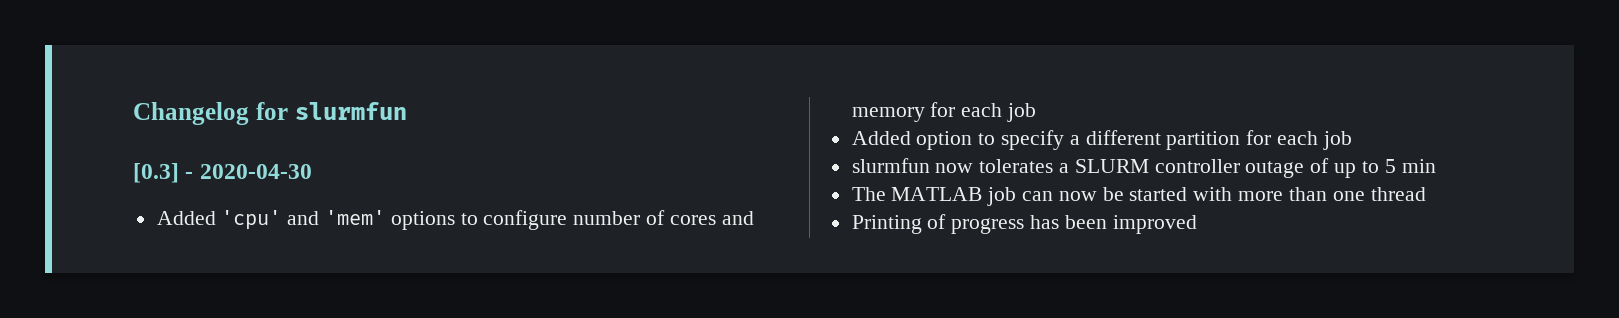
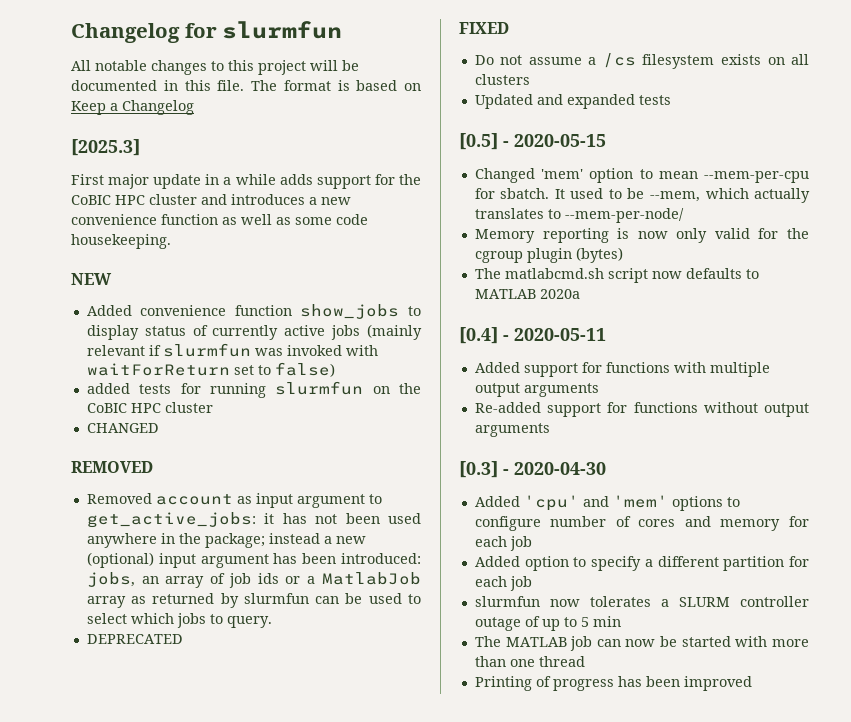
(407, 111) none -> [71,60,359,75] [71,80,421,91] [71,100,194,115] [71,139,140,156] [71,174,421,189] [71,194,351,205] [71,214,368,225] [71,234,171,249] [71,273,112,285] [86,304,421,319] [86,324,422,340] [86,343,378,357] [86,362,335,377] [86,381,421,398] [86,402,213,413] [86,423,159,433] [71,461,153,473] [86,493,382,508] [86,512,421,528] [86,533,366,548] [86,552,421,568] [86,572,421,588] [86,593,422,608] [86,613,272,628] [86,634,183,644] [459,22,509,34] [474,53,809,69] [474,74,530,85] [474,94,671,109] [459,133,606,150] [474,168,809,183] [474,188,810,203] [474,208,684,223] [474,228,809,243] [474,247,623,263] [474,268,759,283] [474,289,580,299] [459,327,606,344] [474,362,770,377] [474,383,599,397] [474,402,809,417] [474,423,550,437] // All notable changes to this project will be documented in this file. The format is based on Keep a Changelog // [2025.3] // First major update in a while adds support for the CoBIC HPC cluster and introduces a new convenience function as well as some code housekeeping. // NEW // Added convenience function show_jobs to display status of currently active jobs (mainly relevant if slurmfun was invoked with waitForReturn set to false) // added tests for running slurmfun on the CoBIC HPC cluster // CHANGED // REMOVED // Removed account as input argument to get_active_jobs: it has not been used anywhere in the package; instead a new (optional) input argument has been introduced: jobs, an array of job ids or a MatlabJob array as returned by slurmfun can be used to select which jobs to query. // DEPRECATED // FIXED // Do not assume a /cs filesystem exists on all clusters // Updated and expanded tests // [0.5] - 2020-05-15 // Changed 'mem' option to mean --mem-per-cpu for sbatch. It used to be --mem, which actually translates to --mem-per-node/ // Memory reporting is now only valid for the cgroup plugin (bytes) // The matlabcmd.sh script now defaults to MATLAB 2020a // [0.4] - 2020-05-11 // Added support for functions with multiple output arguments // Re-added support for functions without output arguments

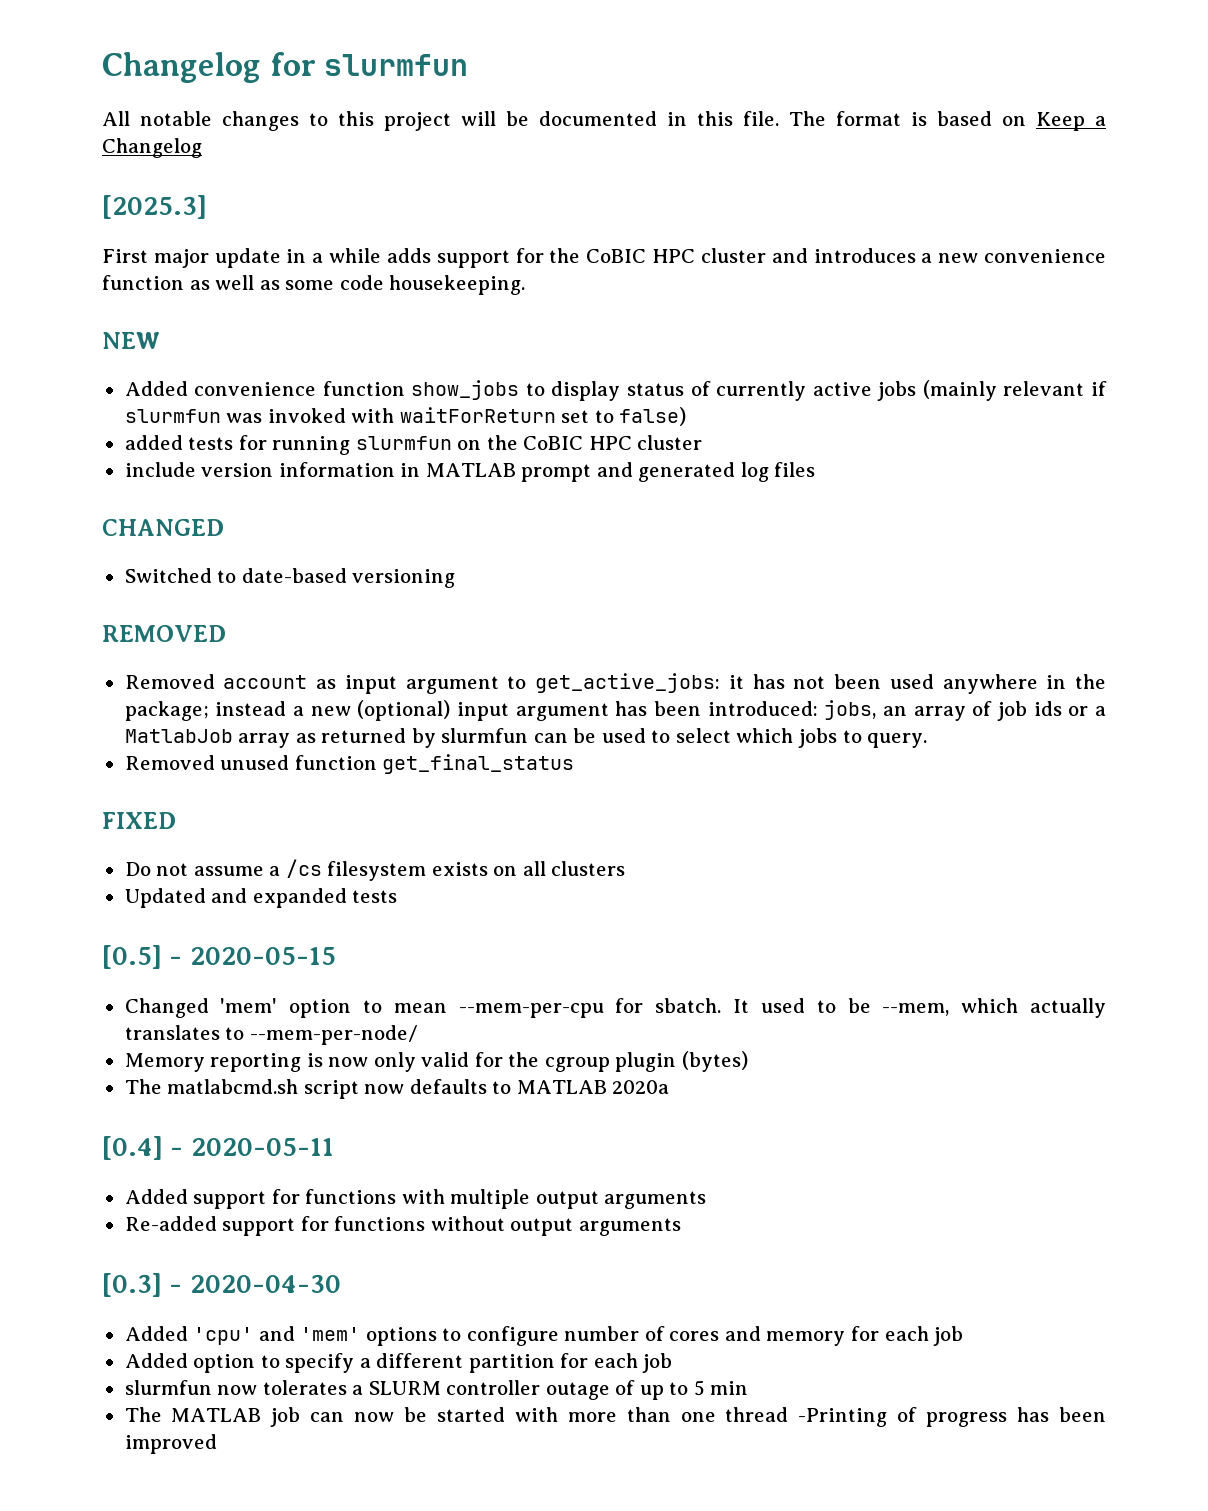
[86,423,159,433] CHANGED -> [124,462,816,482] [102,519,224,536] [124,568,456,588] include version information in MATLAB prompt and generated log files // CHANGED // Switched to date-based versioning
[86,634,183,644] DEPRECATED -> [124,754,575,774] Removed unused function get_final_status
[474,676,532,691] // Printing -> [798,1408,888,1427] -Printing

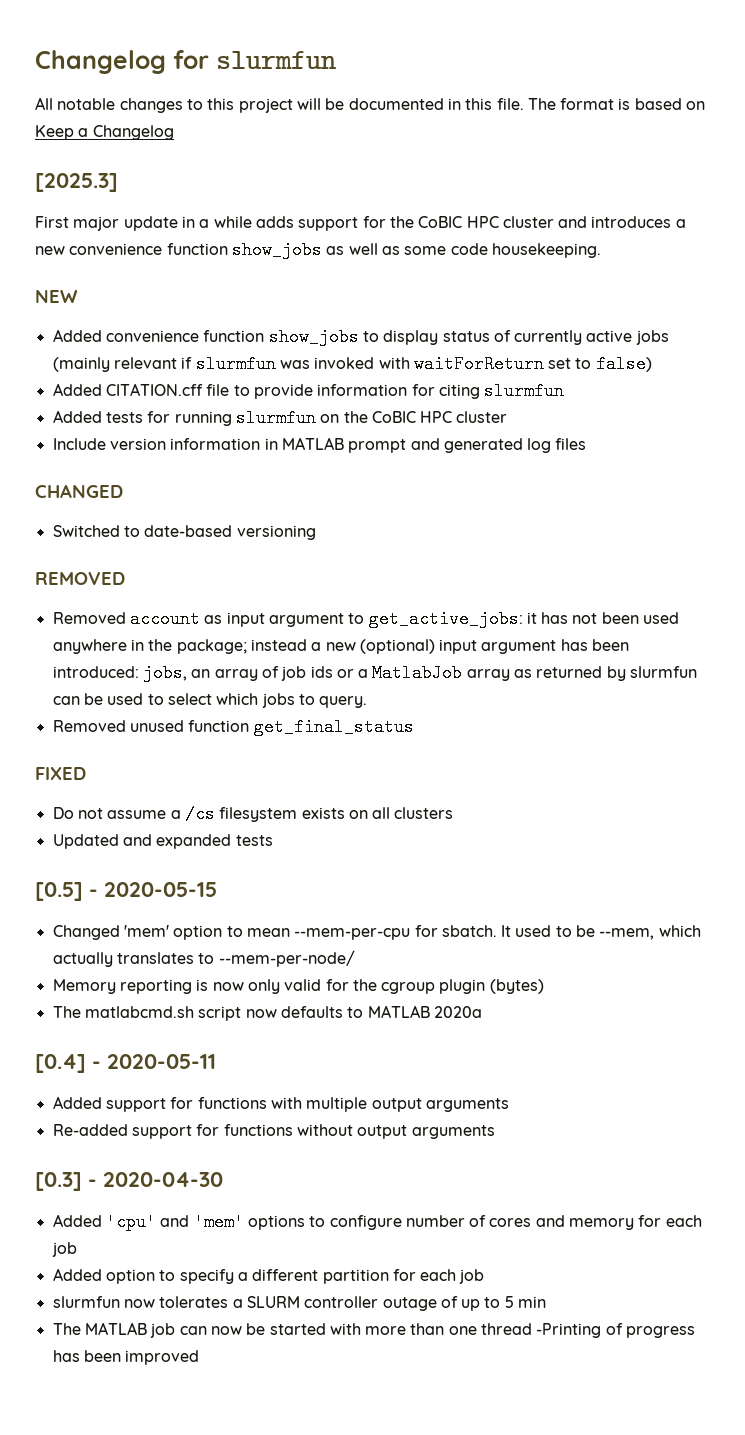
(184, 282) none -> [231,241,322,259] show_jobs
[124,435,183,450] added -> [52,382,565,400] [52,410,102,423] Added CITATION.cff file to provide information for citing slurmfun // Added
[124,462,196,477] include -> [52,438,106,450] Include

